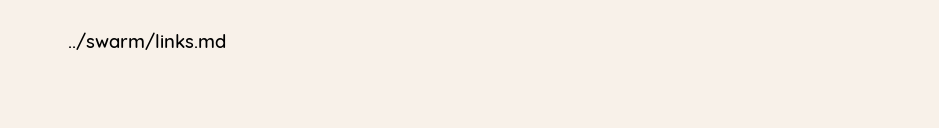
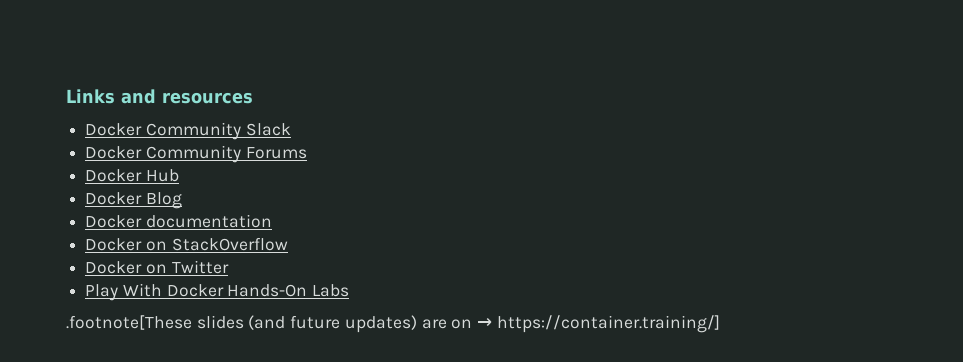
[68,32,226,50] ../swarm/links.md -> [66,89,253,104] [85,122,291,140] [85,145,307,163] [85,169,179,182] [85,192,182,209] [85,214,272,228] [85,237,288,251] [85,260,229,274] [85,283,350,301] [66,315,720,333] Links and resources // Docker Community Slack // Docker Community Forums // Docker Hub // Docker Blog // Docker documentation // Docker on StackOverflow // Docker on Twitter // Play With Docker Hands-On Labs // .footnote[These slides (and future updates) are on → https://container.training/]

